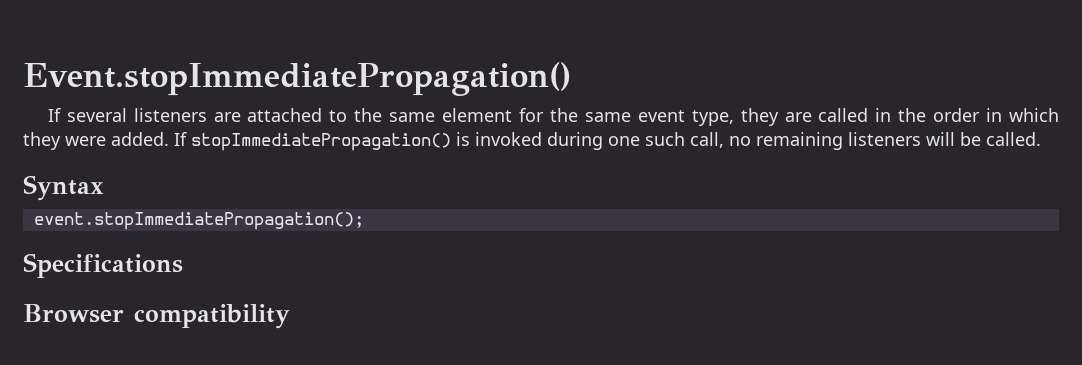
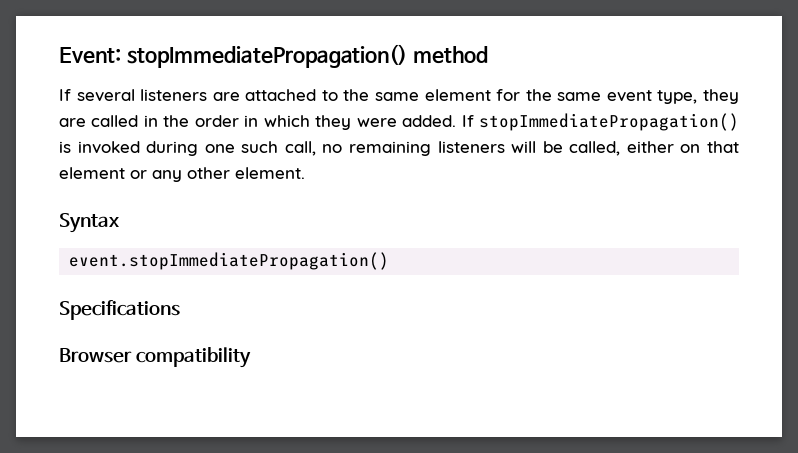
[23,62,571,96] Event.stopImmediatePropagation() -> [59,44,489,68] Event: stopImmediatePropagation() method
[986,132,1041,146] called. -> [569,141,739,156] [59,167,305,182] called, either on that element or any other element.
[33,212,364,230] event.stopImmediatePropagation(); -> [69,252,390,270] event.stopImmediatePropagation()

